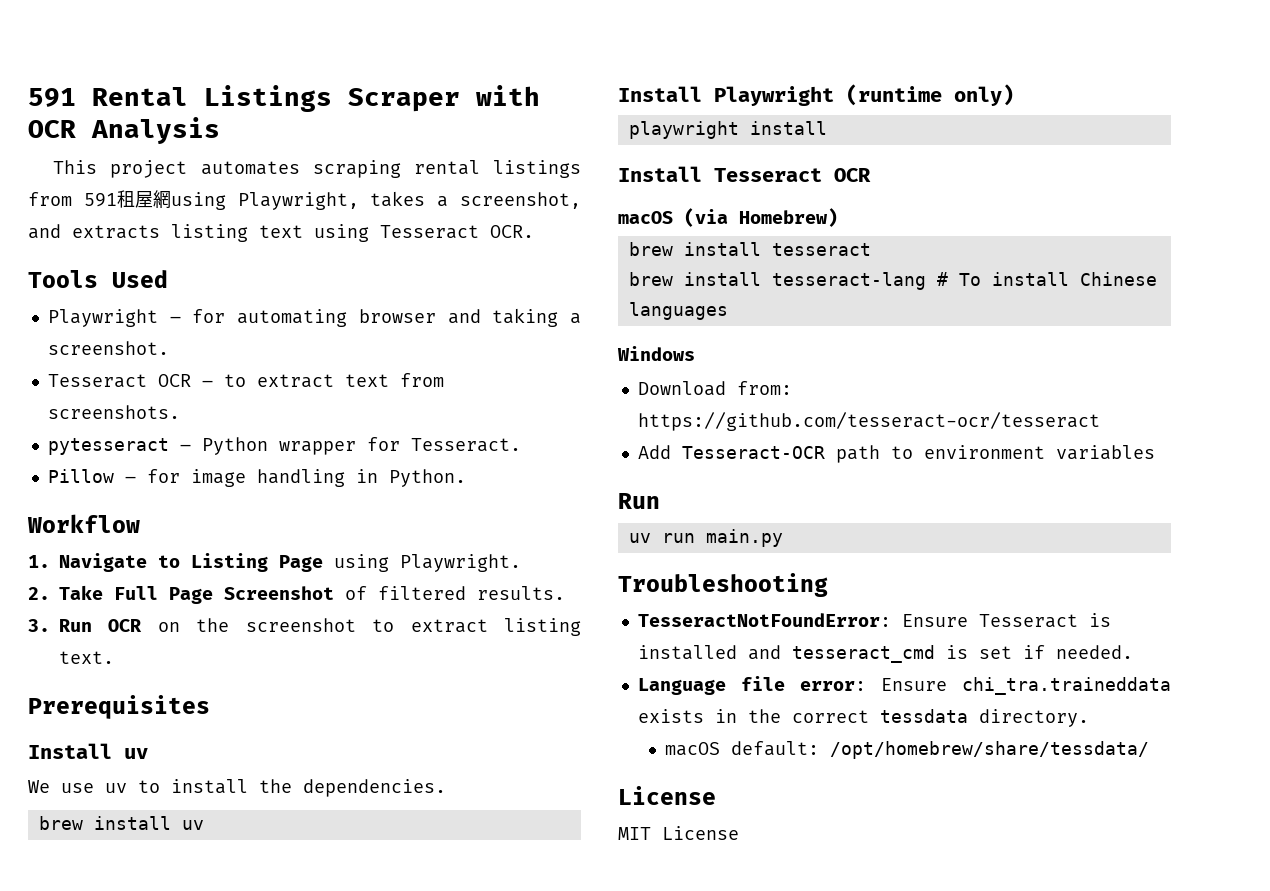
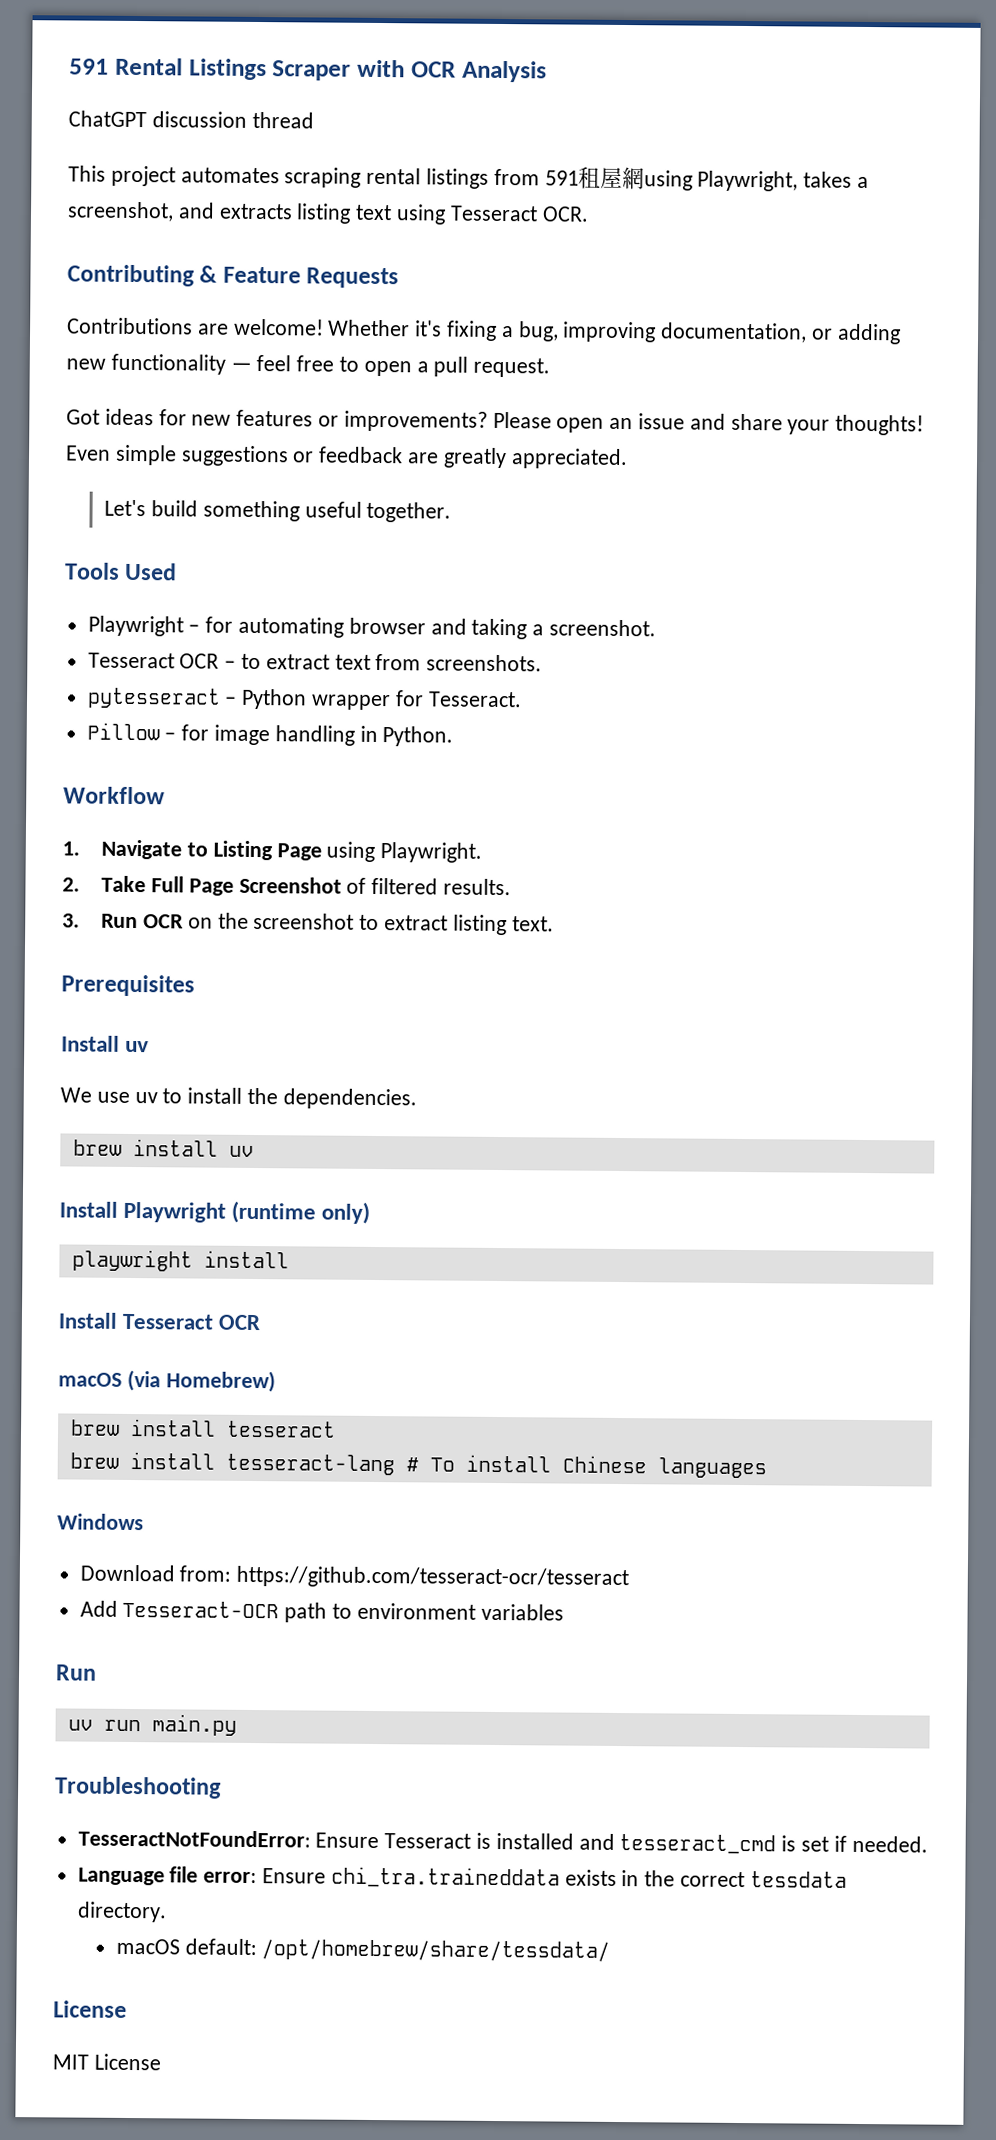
(220, 130) none -> [68,110,314,129] // ChatGPT discussion thread
(534, 231) none -> [67,264,400,289] [67,317,901,345] [66,353,551,378] [66,408,925,436] [65,444,628,470] [104,499,452,523] // Contributing & Feature Requests // Contributions are welcome! Whether it's fixing a bug, improving documentation, or adding new functionality — feel free to open a pull request. // Got ideas for new features or improvements? Please open an issue and share your thoughts! Even simple suggestions or feedback are greatly appreciated. // Let's build something useful together.

